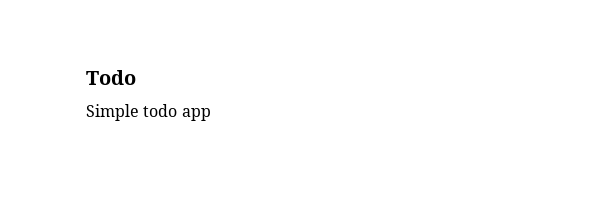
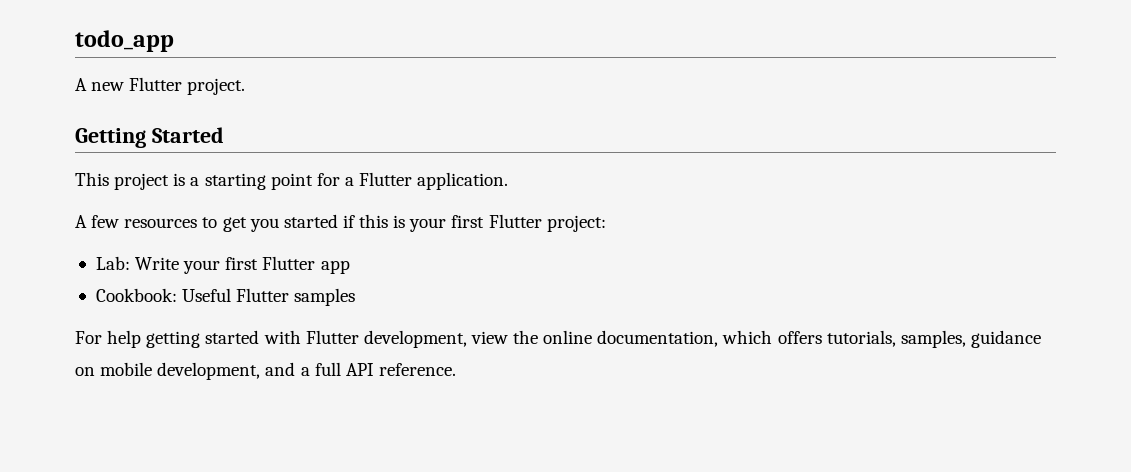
[86,70,136,85] [86,104,211,121] Todo // Simple todo app -> [75,30,174,52] [75,77,246,95] [75,127,224,148] [75,172,509,190] [75,214,606,232] [95,256,350,274] [95,288,356,306] [75,330,1041,348] [75,362,456,380] todo_app // A new Flutter project. // Getting Started // This project is a starting point for a Flutter application. // A few resources to get you started if this is your first Flutter project: // Lab: Write your first Flutter app // Cookbook: Useful Flutter samples // For help getting started with Flutter development, view the online documentation, which offers tutorials, samples, guidance on mobile development, and a full API reference.

